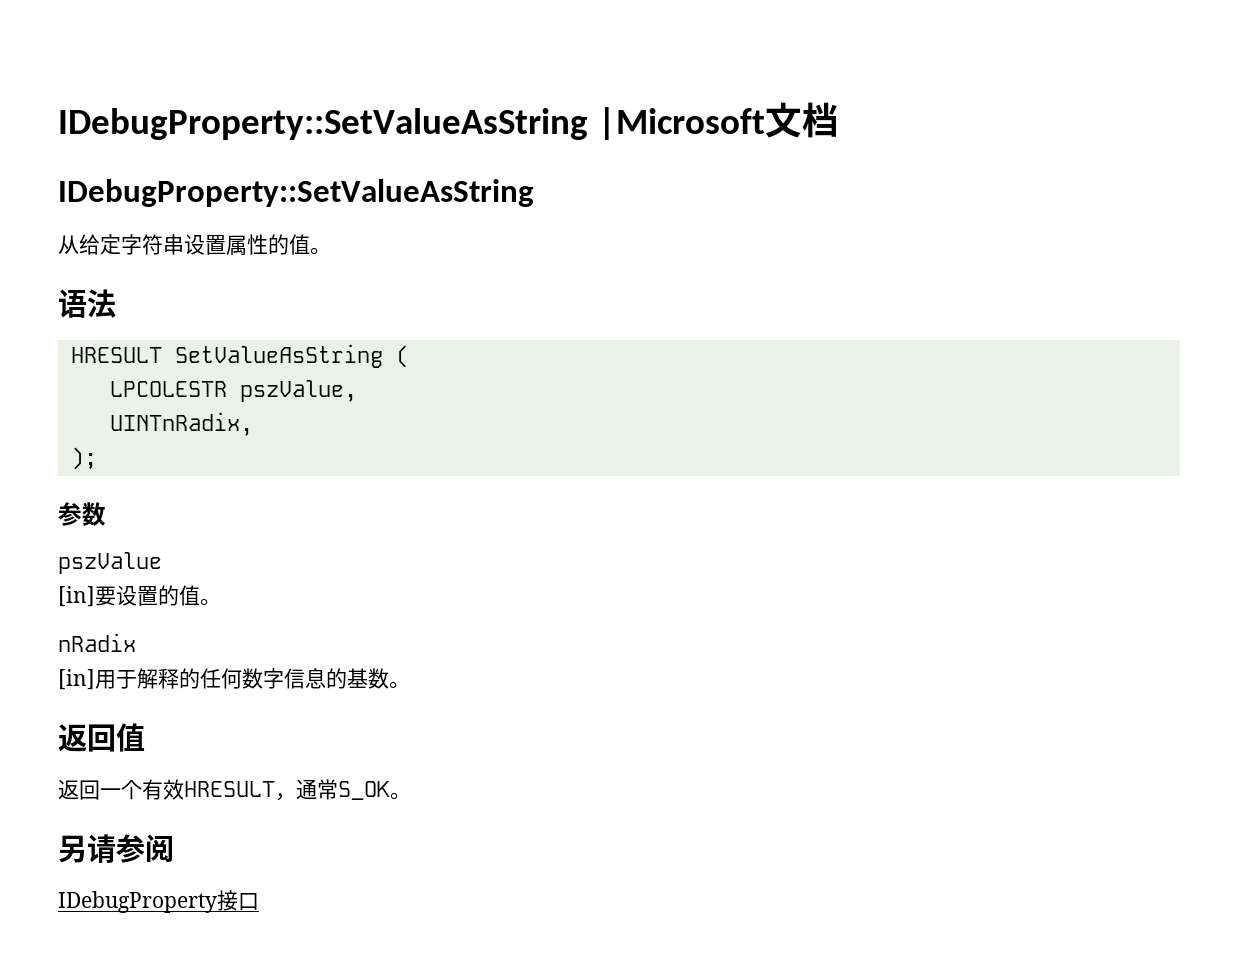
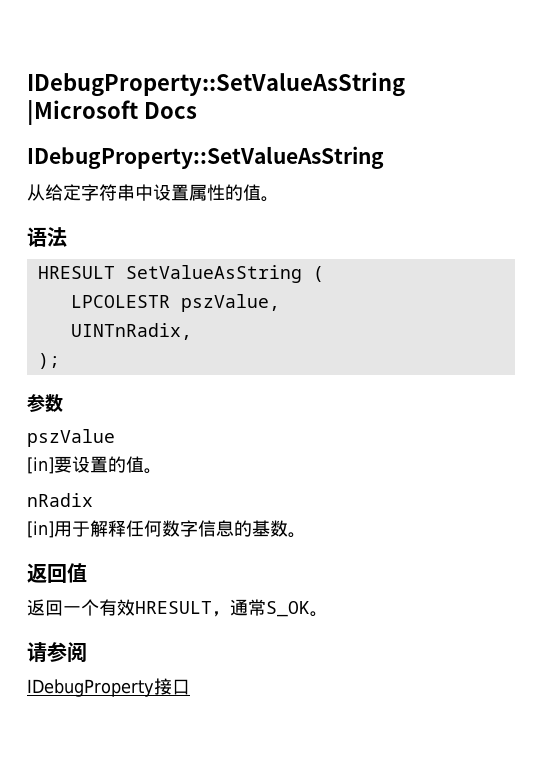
[764,102,839,138] 文档 -> [143,102,197,119] Docs
(184, 244) none -> [135,184,153,201] 中
[179,668,200,689] 的 -> (126, 528) none
[58,835,87,863] 另 -> (328, 614) none

